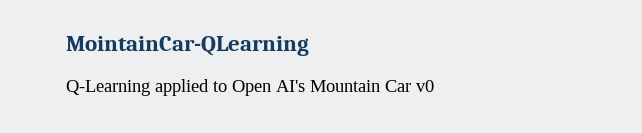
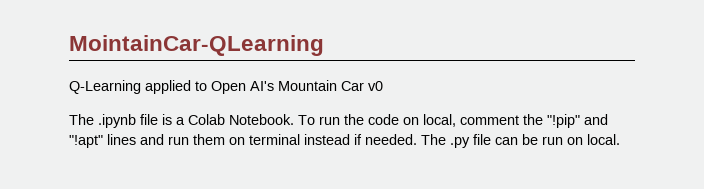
(434, 86) none -> [69,114,608,128] [69,134,620,148] // The .ipynb file is a Colab Notebook. To run the code on local, comment the "!pip" and "!apt" lines and run them on terminal instead if needed. The .py file can be run on local.

